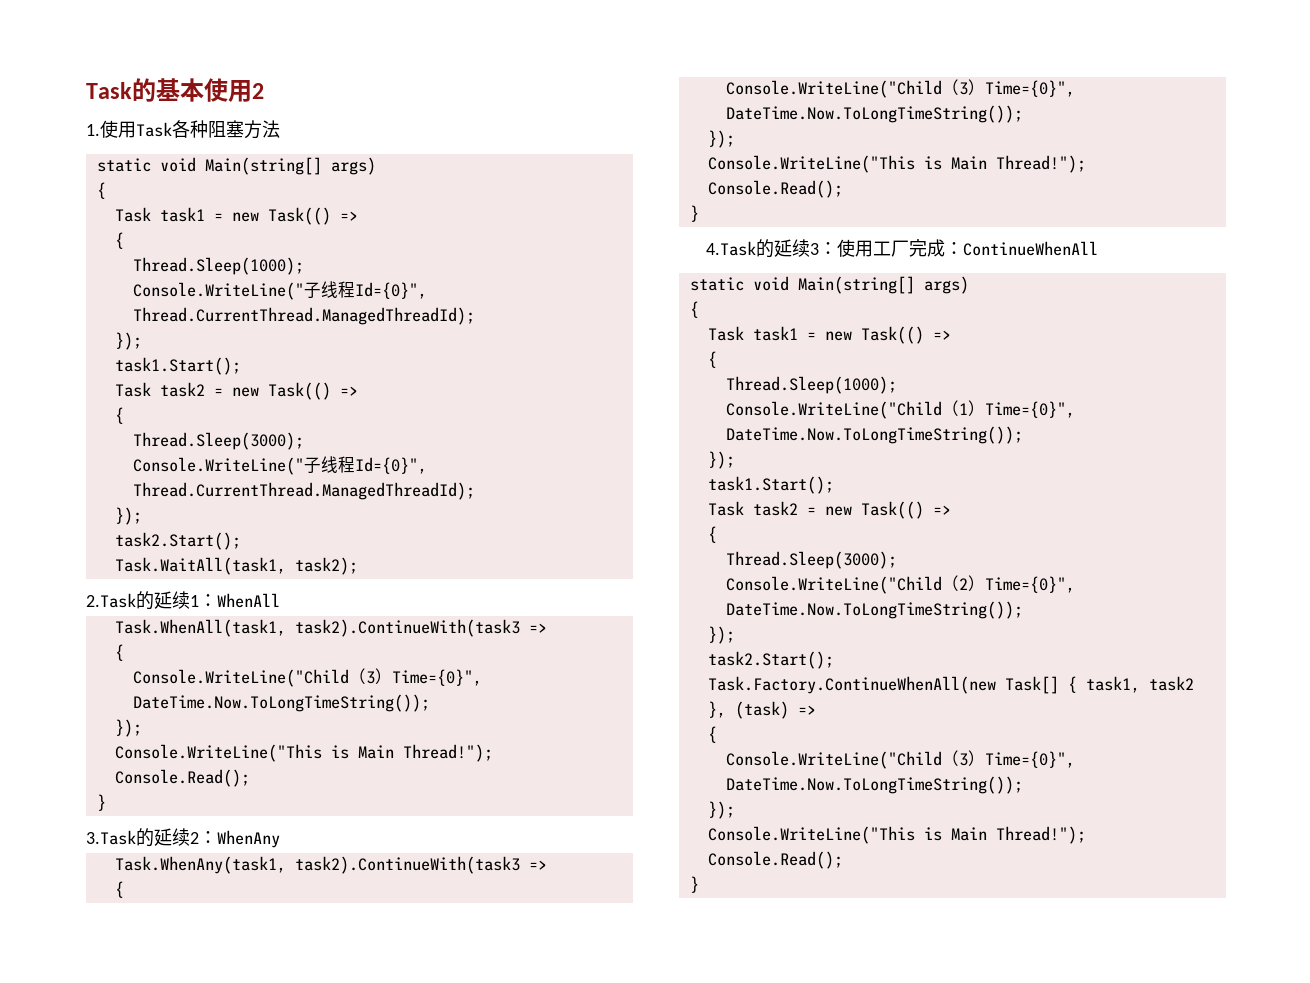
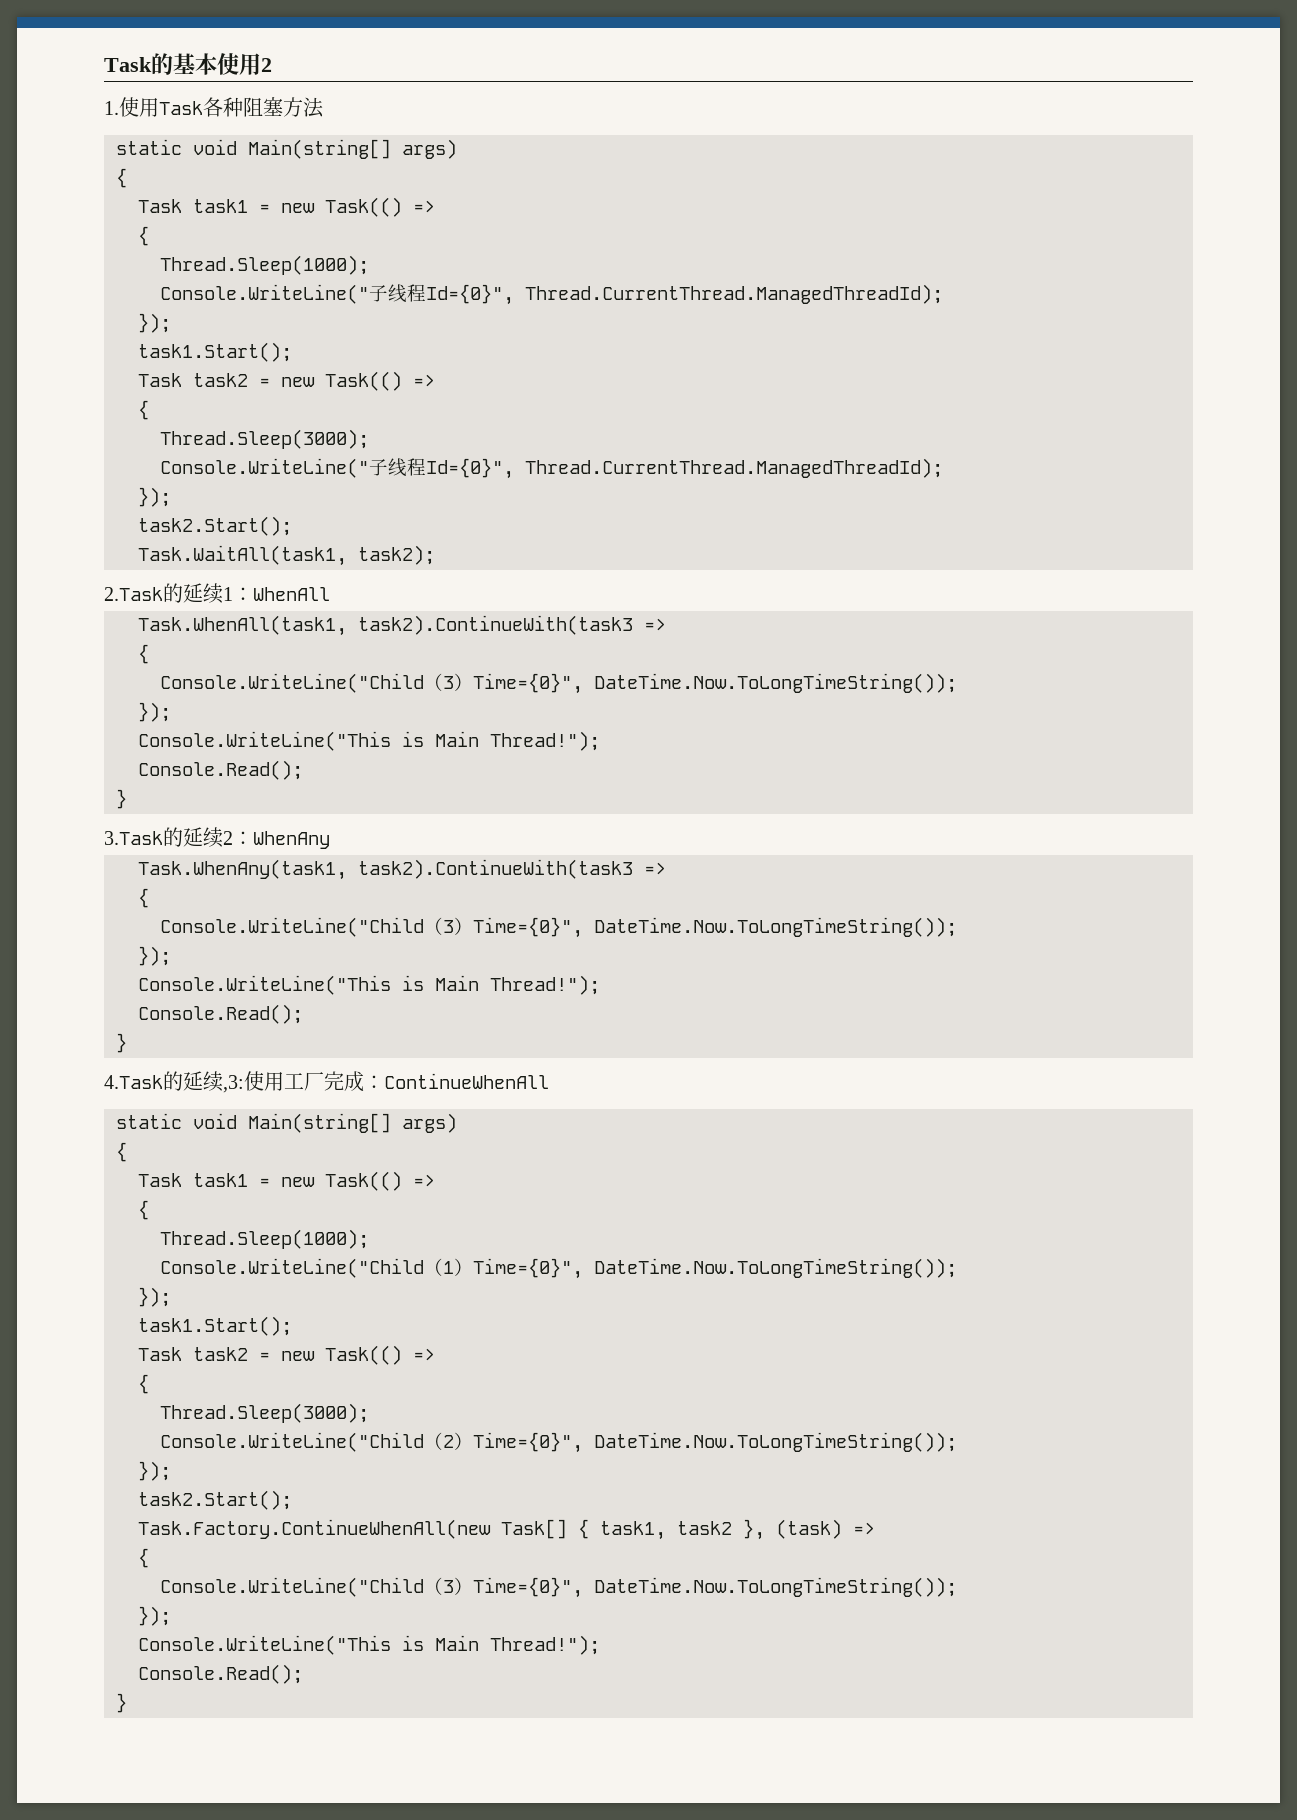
[809,242,837,255] 3： -> [223,1075,244,1093] ,3:

